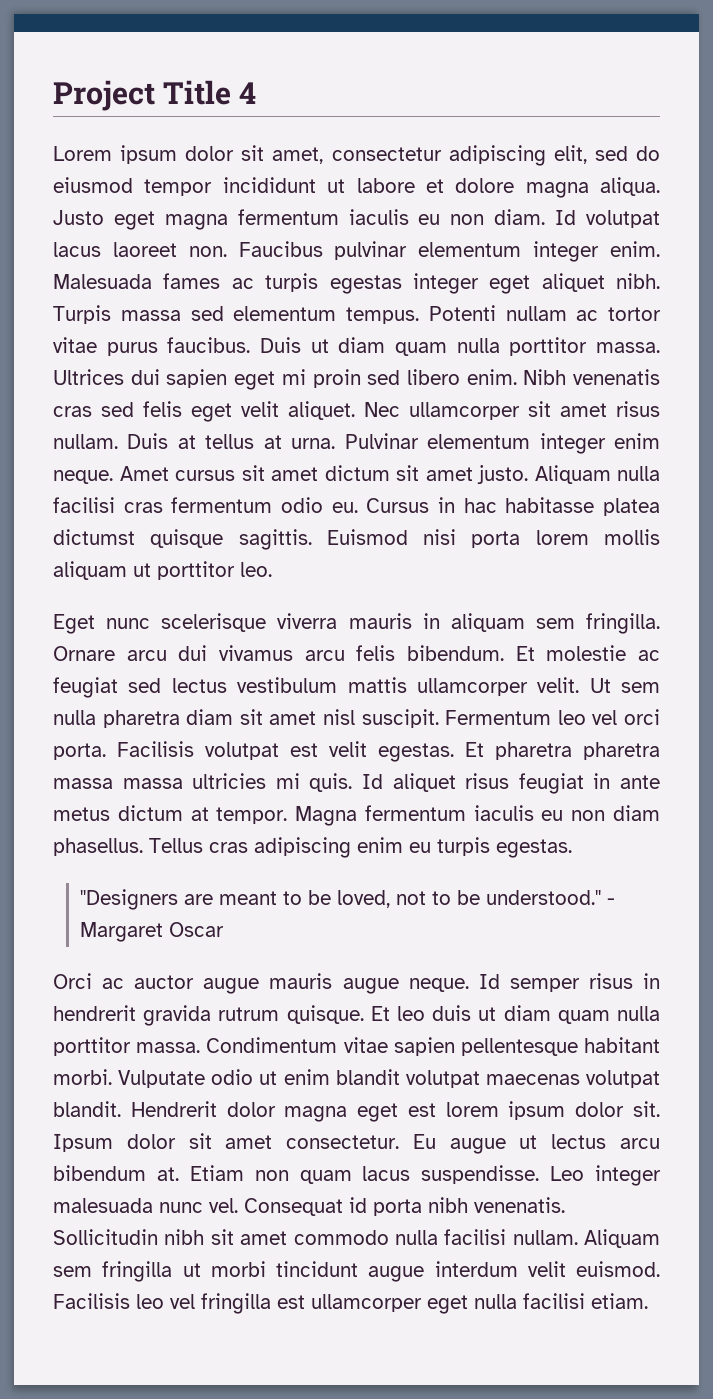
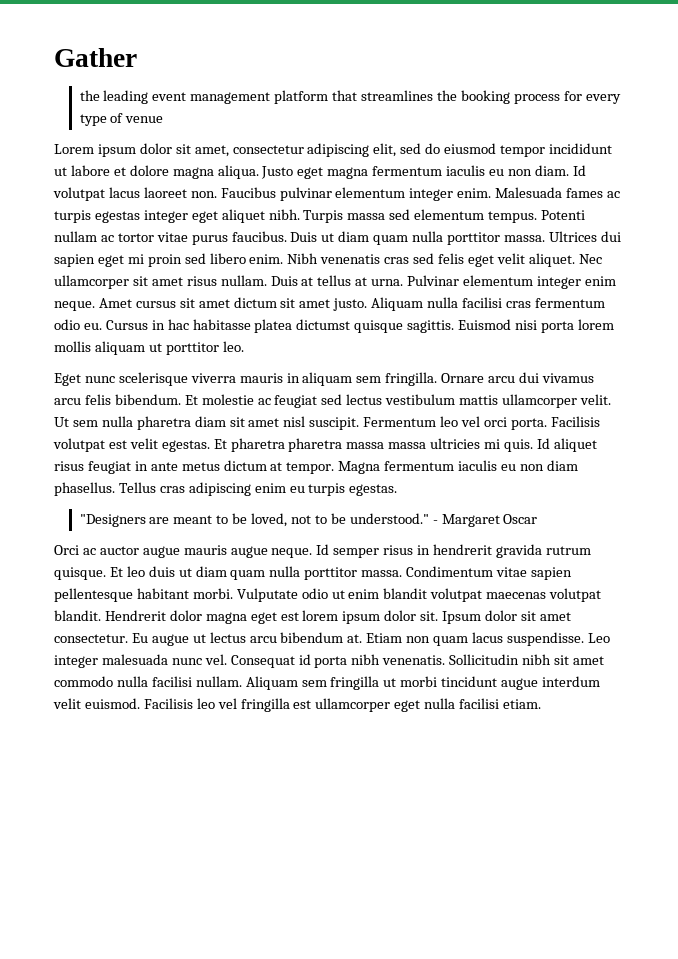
[53,80,257,111] Project Title 4 -> [54,48,137,67] [79,90,621,104] [79,113,164,126] Gather // the leading event management platform that streamlines the booking process for every type of venue

